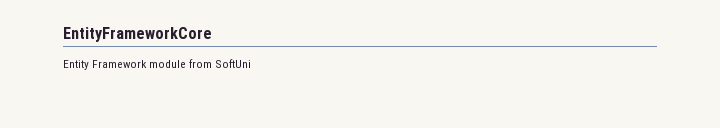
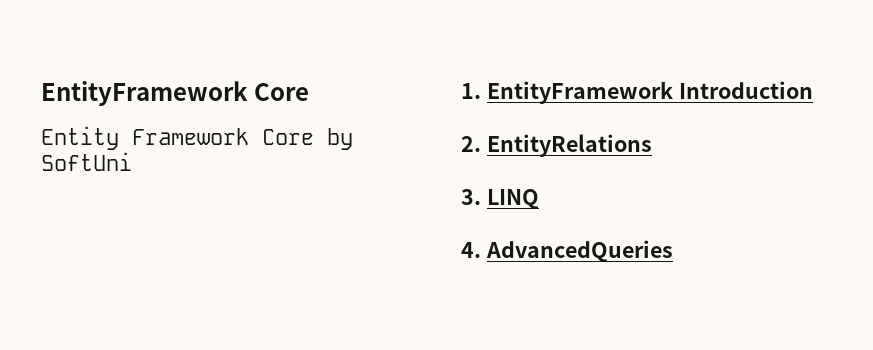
[63,27,212,42] EntityFrameworkCore -> [41,81,310,106] EntityFramework Core
[149,59,213,68] module from -> [262,128,353,150] Core by
(252, 63) none -> [461,81,813,104] [461,134,652,157] [461,189,539,209] [461,240,673,262] // 1. EntityFramework Introduction // 2. EntityRelations // 3. LINQ // 4. AdvancedQueries

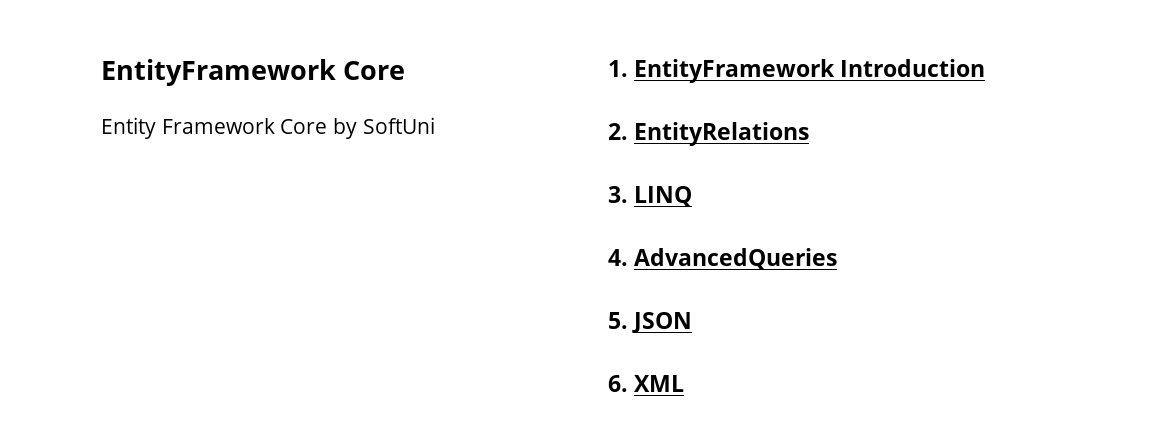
(673, 251) none -> [608,312,693,333] [608,375,685,392] // 5. JSON // 6. XML

